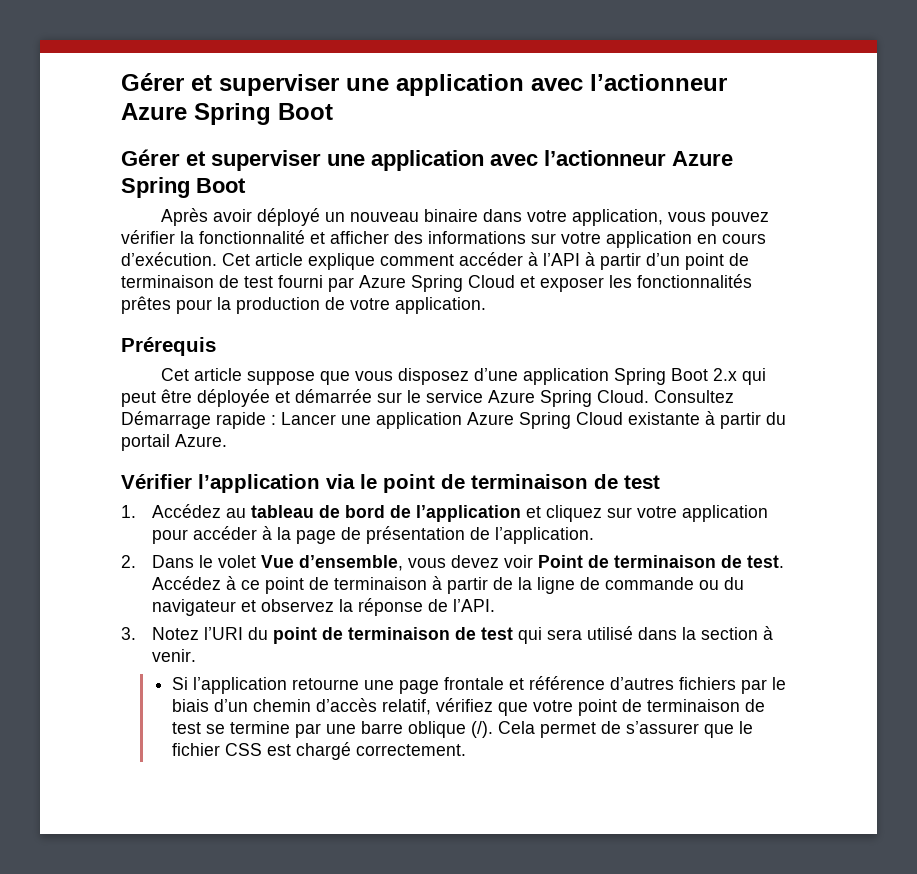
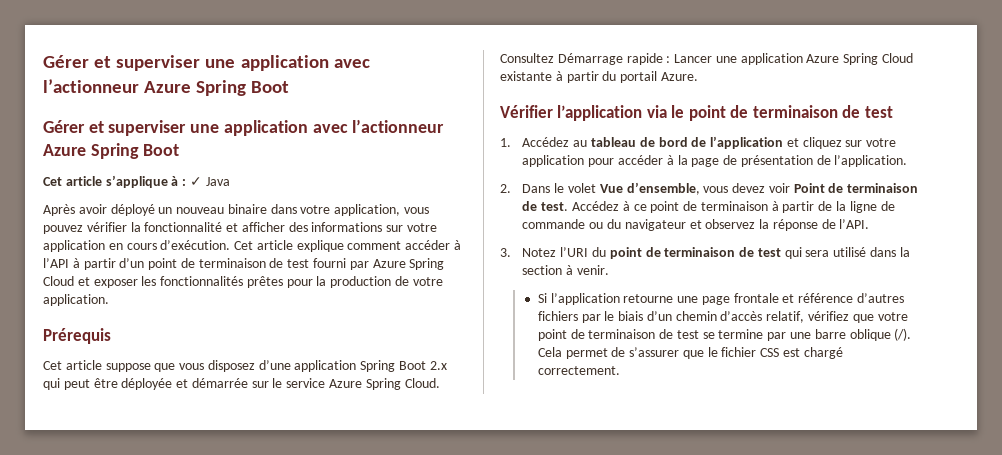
(246, 185) none -> [43,175,230,188] // Cet article s’applique à : ✓ Java

